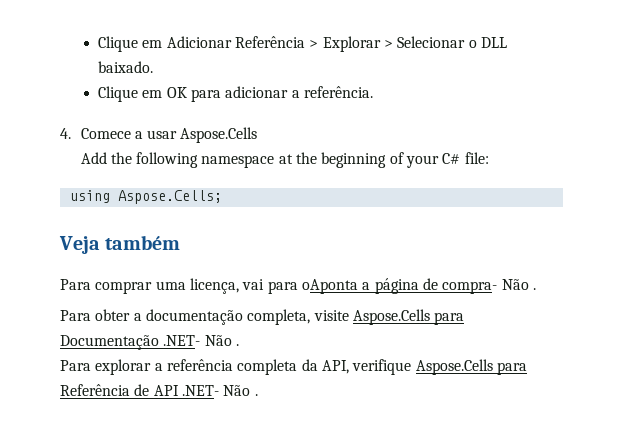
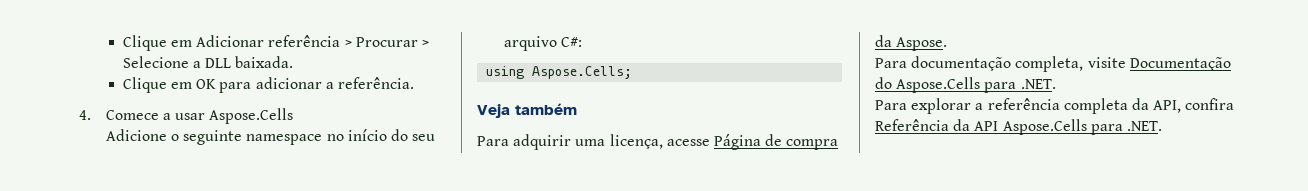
[235,36,507,52] [98,61,154,73] Referência > Explorar > Selecionar o DLL baixado. -> [268,35,429,47] [122,56,294,68] referência > Procurar > Selecione a DLL baixada.
[80,152,489,168] Add the following namespace at the beginning of your C# file: -> [105,129,436,145] [503,36,583,51] Adicione o seguinte namespace no início do seu arquivo C#:
[95,281,153,294] comprar -> [513,134,572,150] adquirir
[242,278,536,294] [60,309,142,321] vai para oAponta a página de compra- Não . // Para obter a -> [666,134,839,150] [875,35,948,51] [875,58,907,68] acesse Página de compra da Aspose. // Para
[352,309,465,325] [60,335,239,350] Aspose.Cells para Documentação .NET- Não . -> [1129,57,1231,71] [875,77,1056,93] Documentação do Aspose.Cells para .NET.
[352,359,527,375] [60,384,258,396] verifique Aspose.Cells para Referência de API .NET- Não . -> [1185,98,1235,110] [875,119,1162,135] confira Referência da API Aspose.Cells para .NET.

